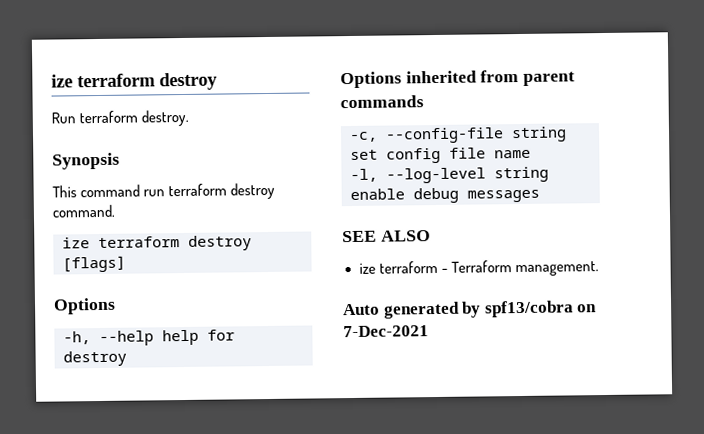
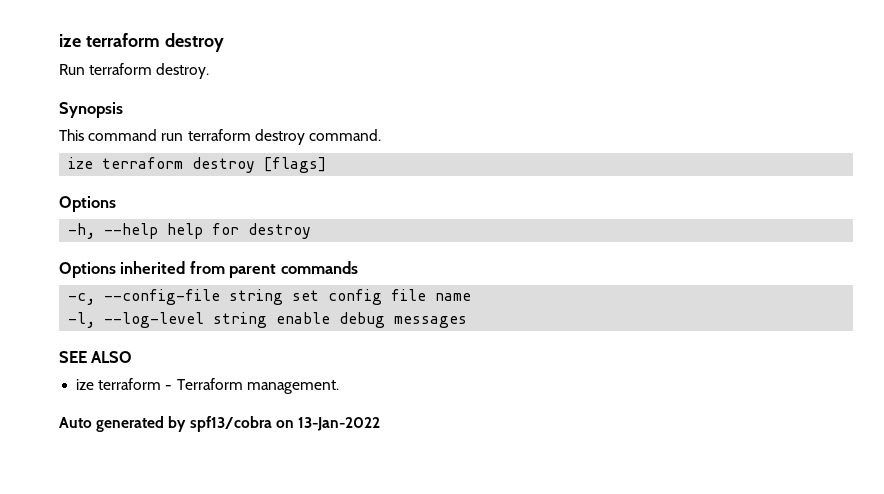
[343,325,429,338] 7-Dec-2021 -> [297,417,380,431] 13-Jan-2022

